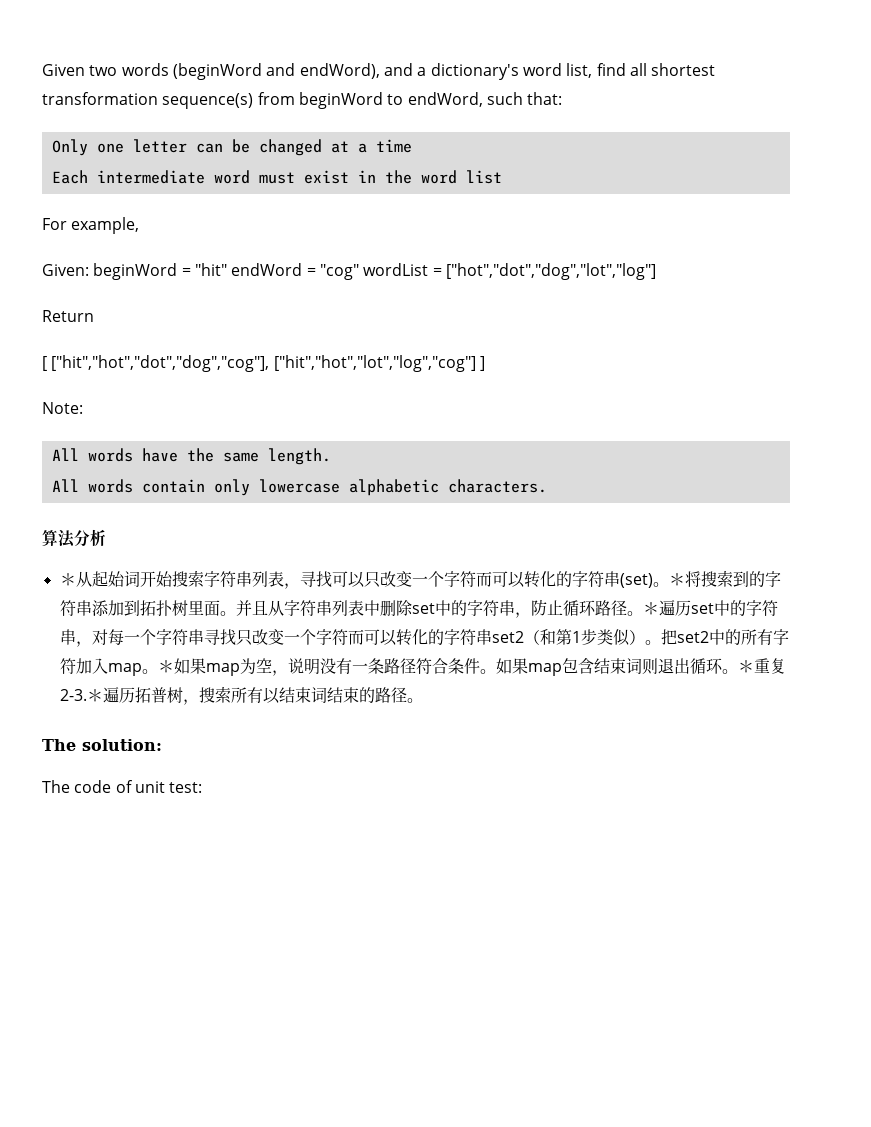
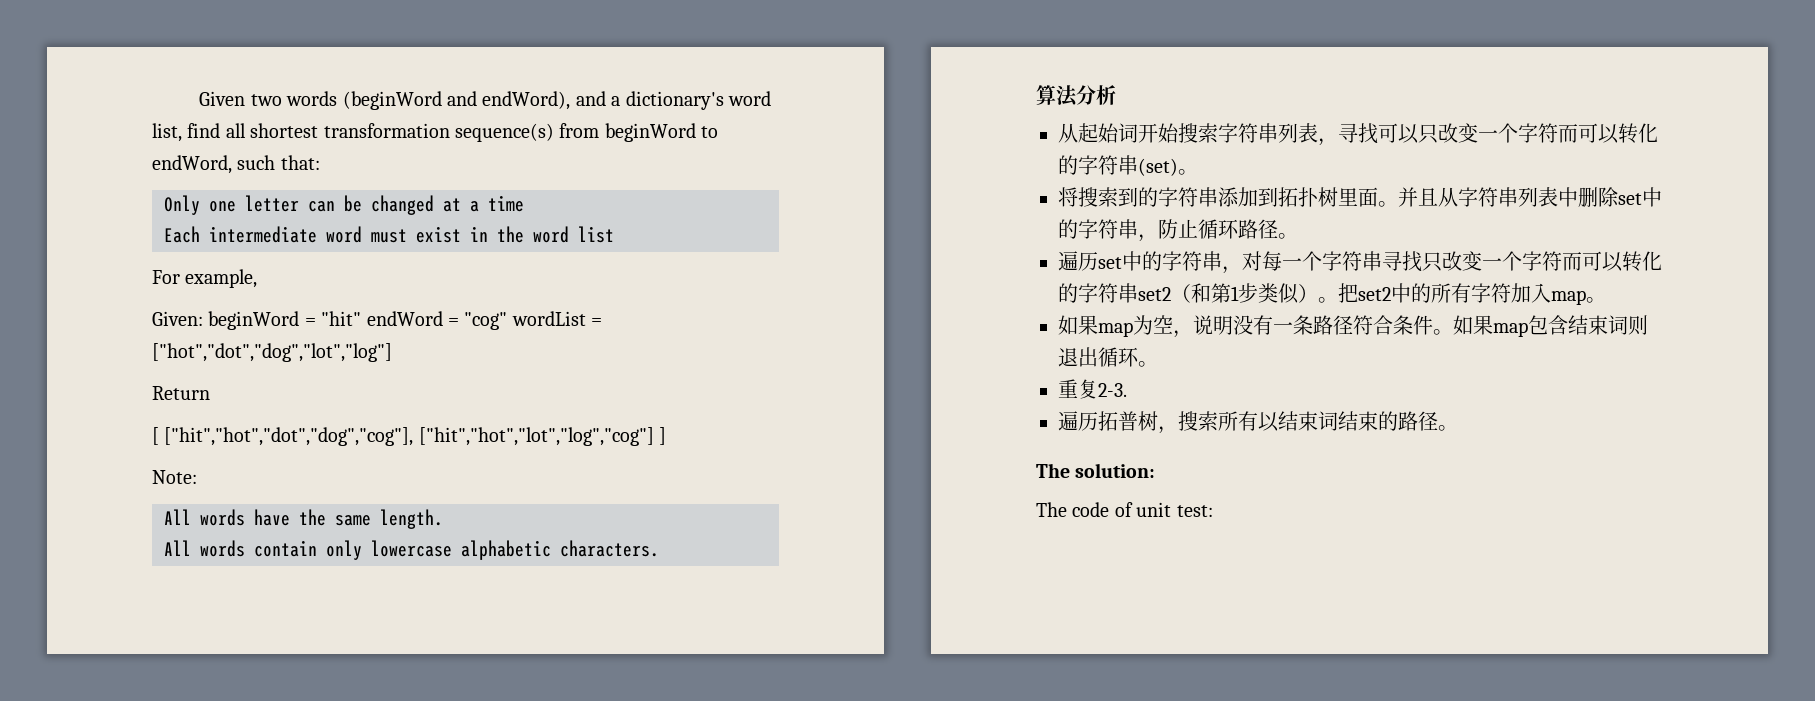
[59,573,76,586] ＊ -> (1116, 95) none
[668,573,685,586] ＊ -> (1198, 172) //
[642,602,659,615] ＊ -> (1298, 236) //
[157,660,174,673] ＊ -> (1606, 300) //
[737,660,754,673] ＊ -> (1158, 364) //
[86,689,103,702] ＊ -> (1127, 390) //

